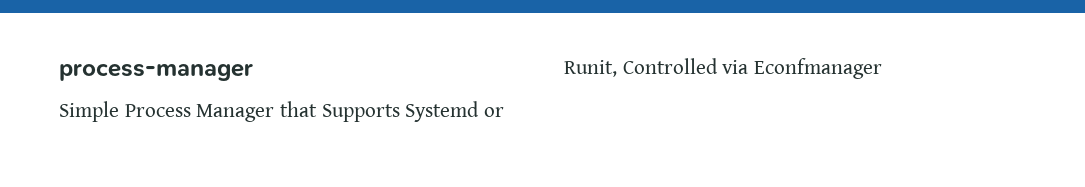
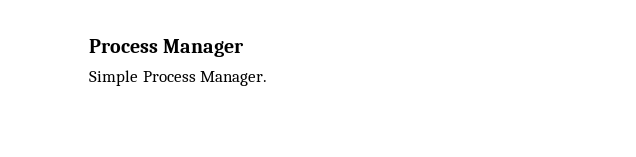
[59,63,253,81] process-manager -> [89,39,245,57] Process Manager
[196,101,505,122] [564,58,883,79] Manager that Supports Systemd or Runit, Controlled via Econfmanager -> [200,71,268,86] Manager.

